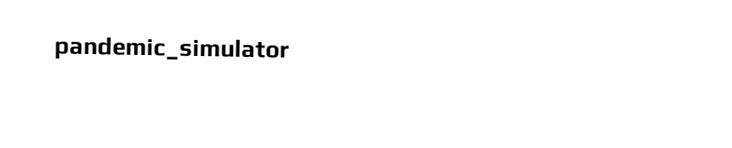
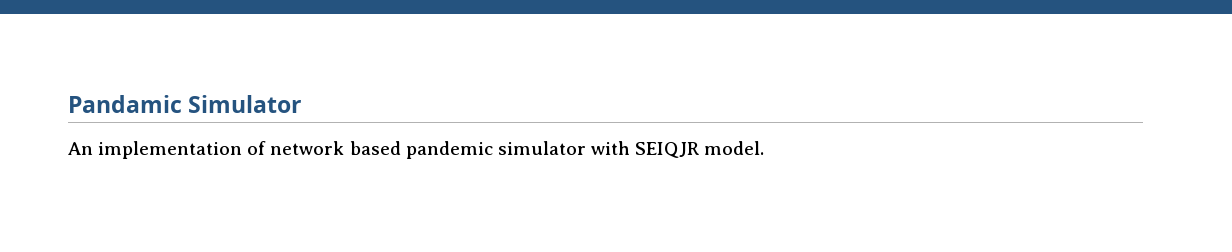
[54,36,290,63] pandemic_simulator -> [68,95,302,113] [68,141,765,159] Pandamic Simulator // An implementation of network based pandemic simulator with SEIQJR model.

